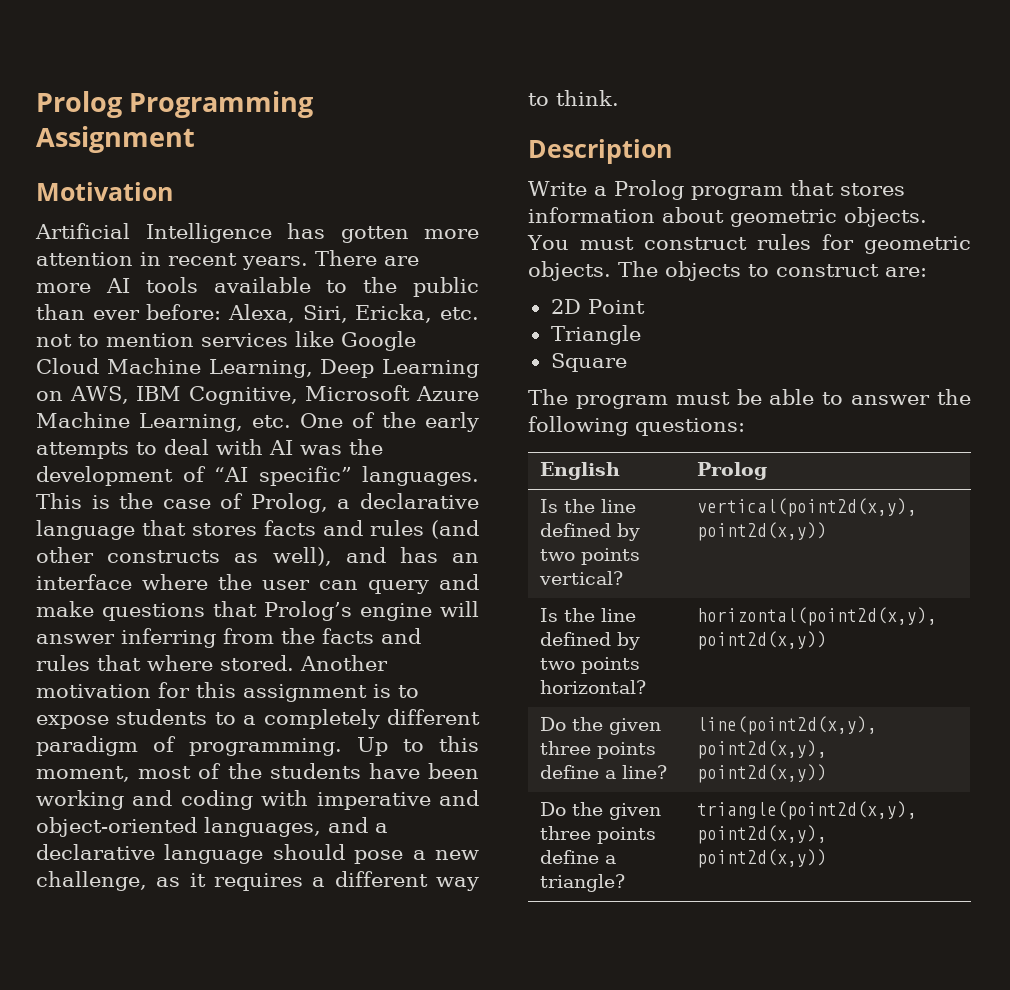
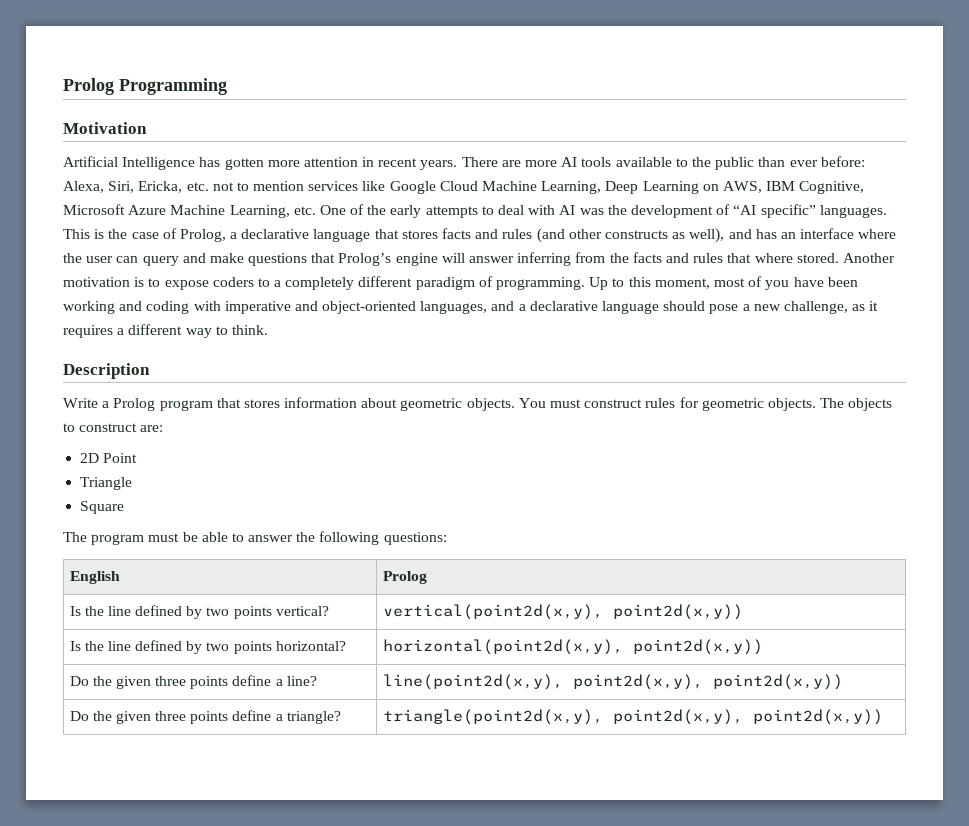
[36,126,195,153] Assignment -> (227, 86) none
[158,682,367,702] for this assignment -> (130, 282) none
[116,709,208,725] students -> [212,277,254,287] coders
[227,763,361,779] the students -> [765,280,790,290] you

